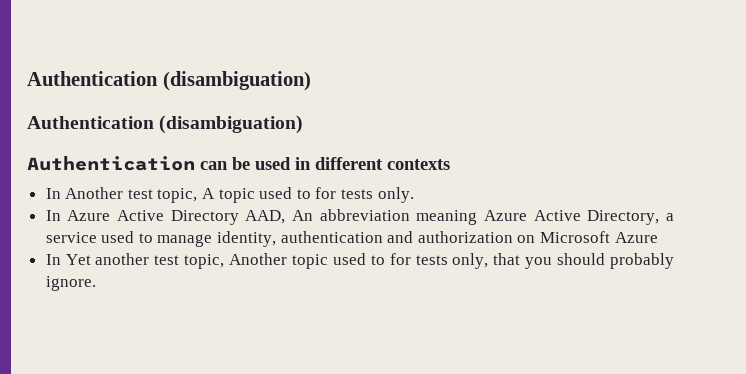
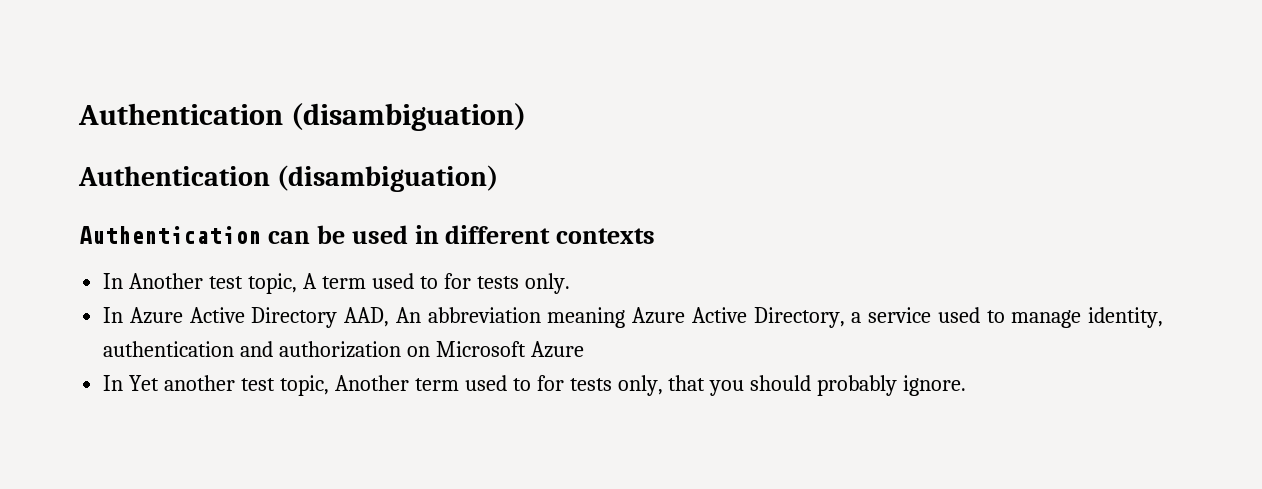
[218,188,255,203] topic -> [321,276,366,289] term
[292,254,329,269] topic -> [414,378,459,391] term

